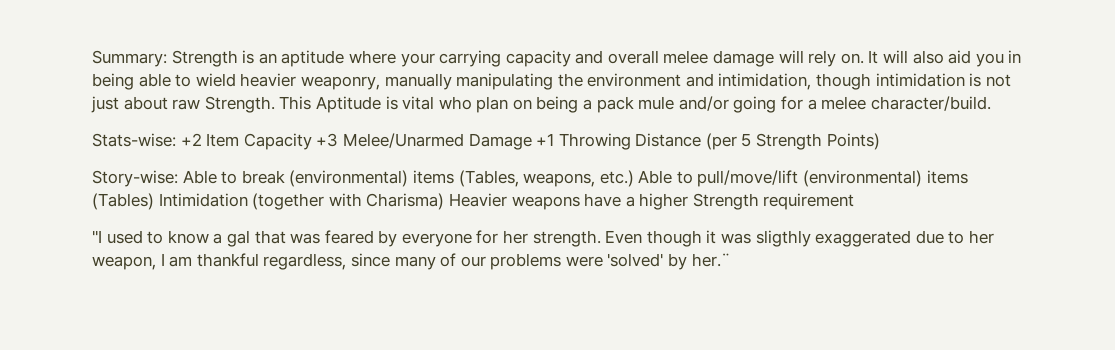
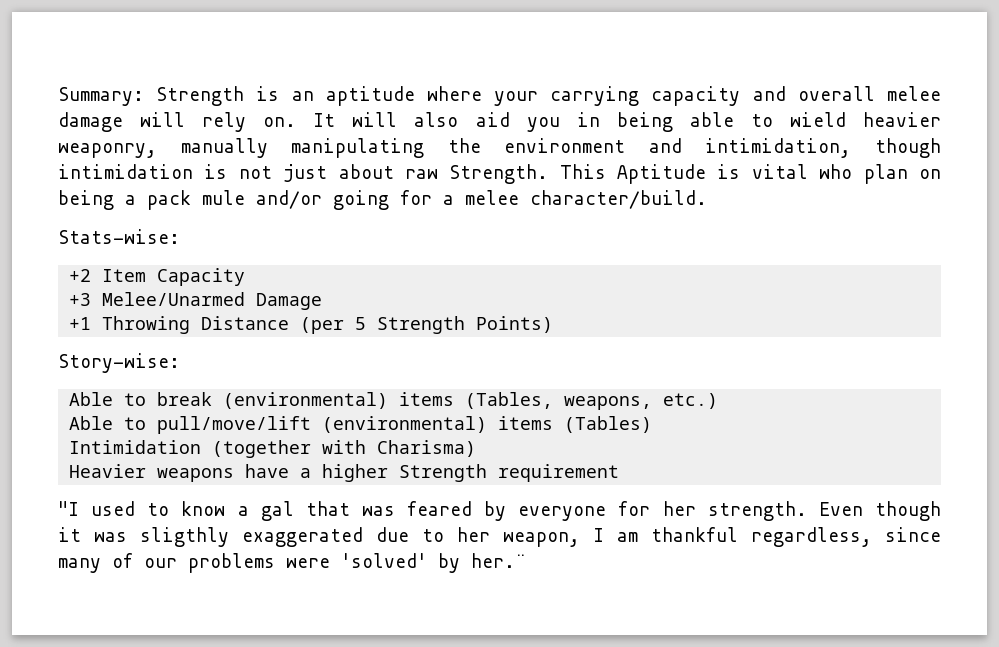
(176, 140) none -> (180, 236) //
(312, 141) none -> (246, 277) //
(532, 141) none -> (323, 301) //
(178, 178) none -> (180, 363) //
(634, 178) none -> (719, 401) //
(154, 201) none -> (653, 424) //
(445, 201) none -> (477, 448) //

